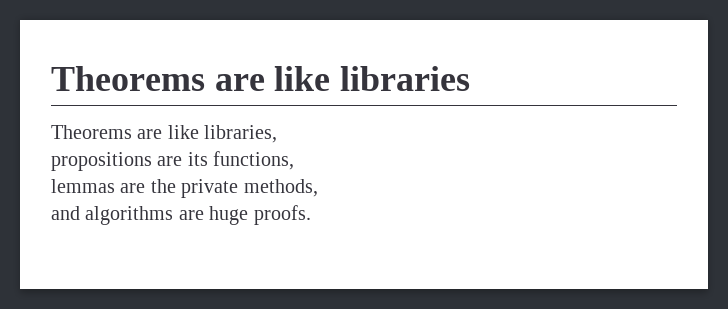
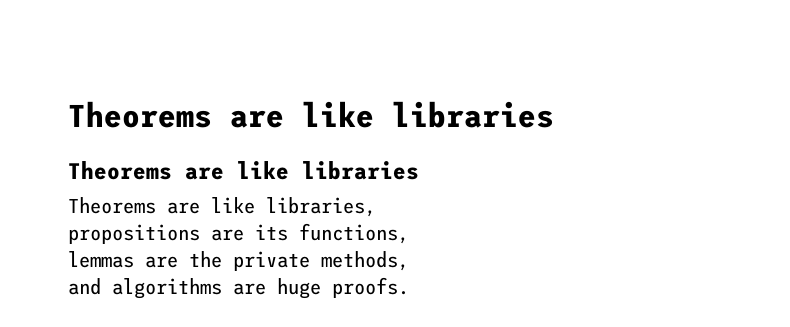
[51,66,471,91] Theorems are like libraries -> [68,101,554,128] [68,161,419,180] Theorems are like libraries // Theorems are like libraries

